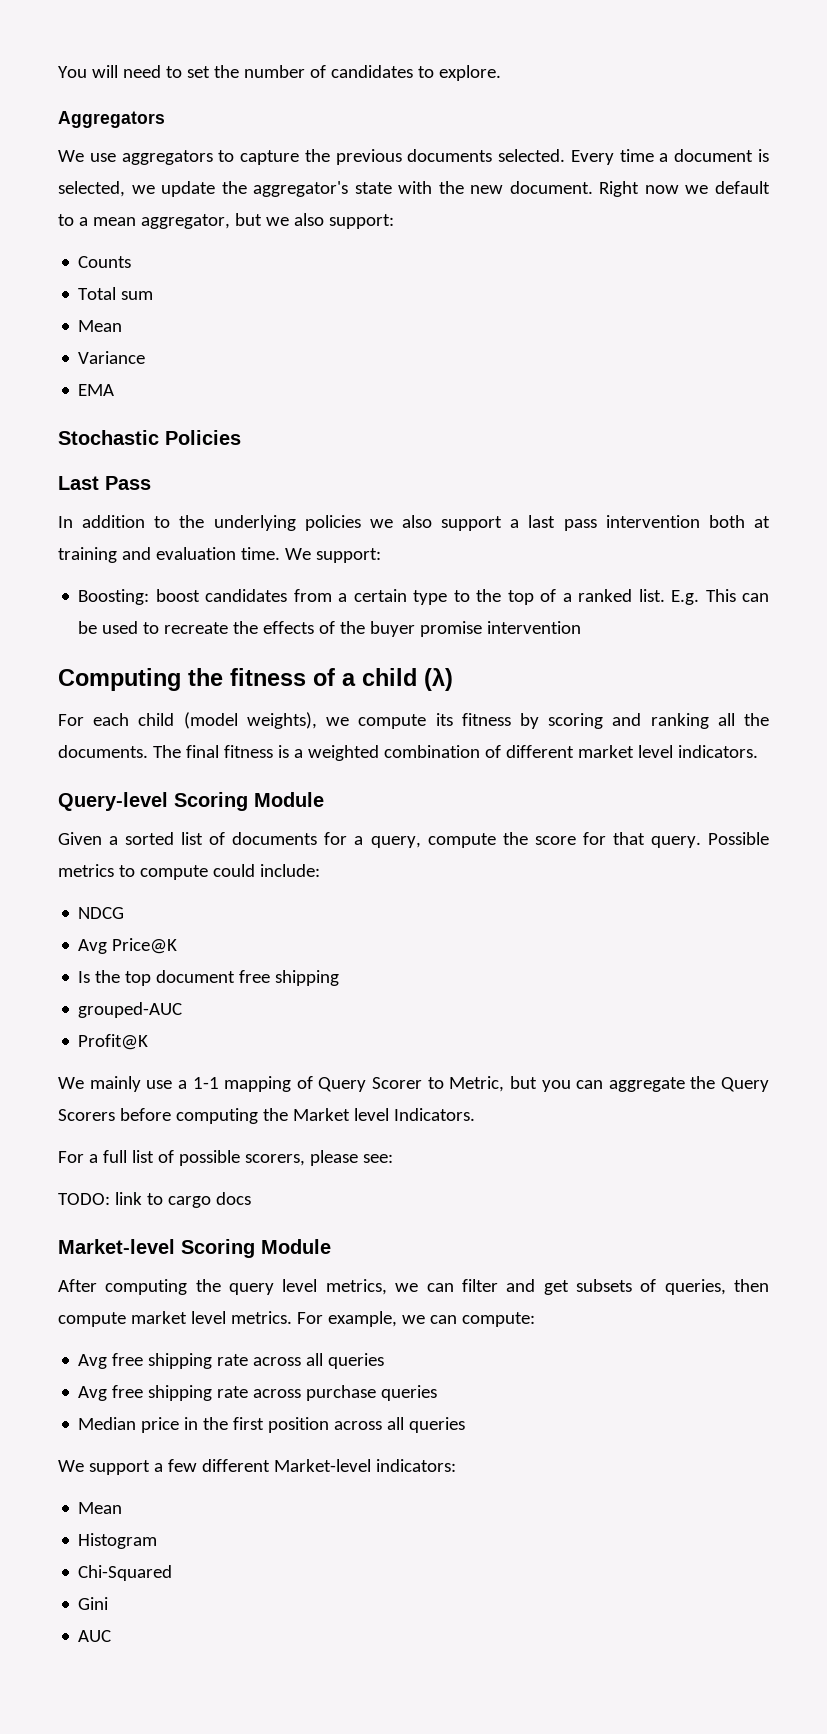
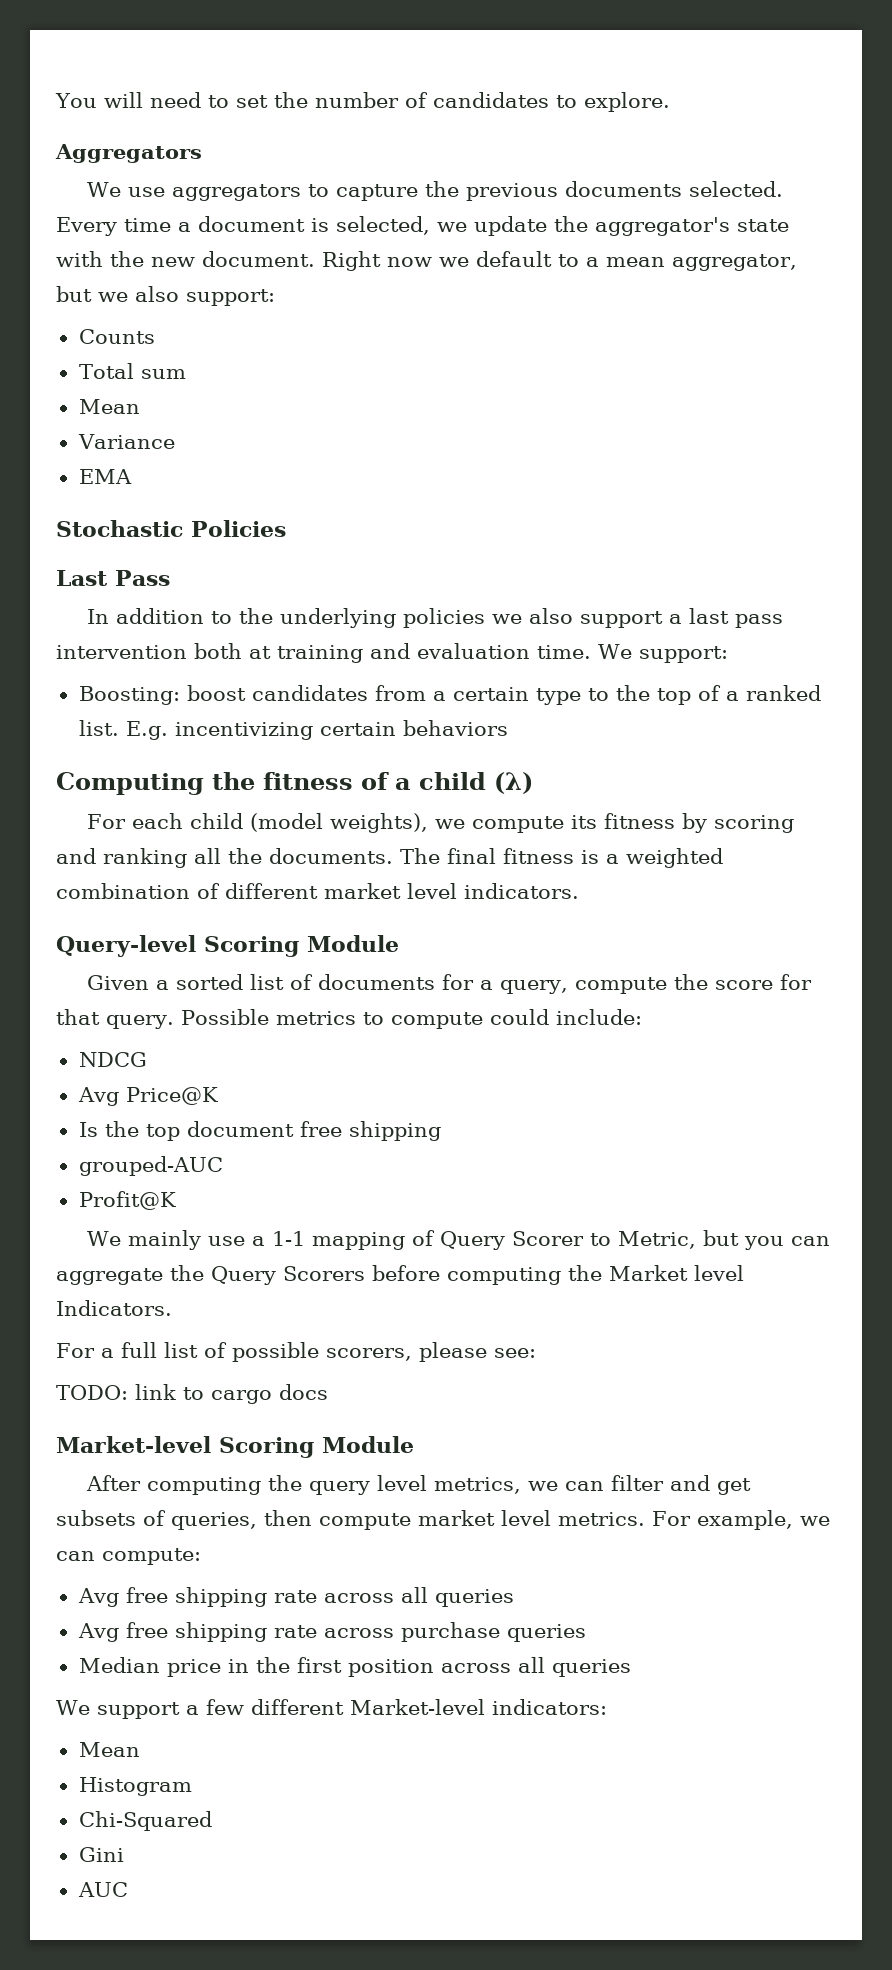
[705,589,769,602] [78,621,582,637] This can be used to recreate the effects of the buyer promise intervention -> [174,720,508,740] incentivizing certain behaviors

